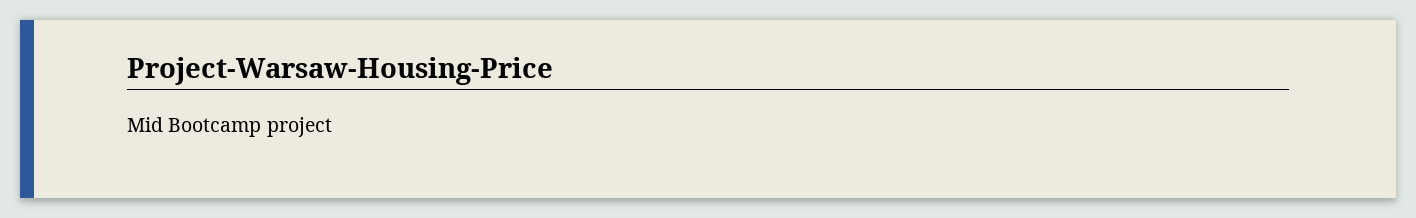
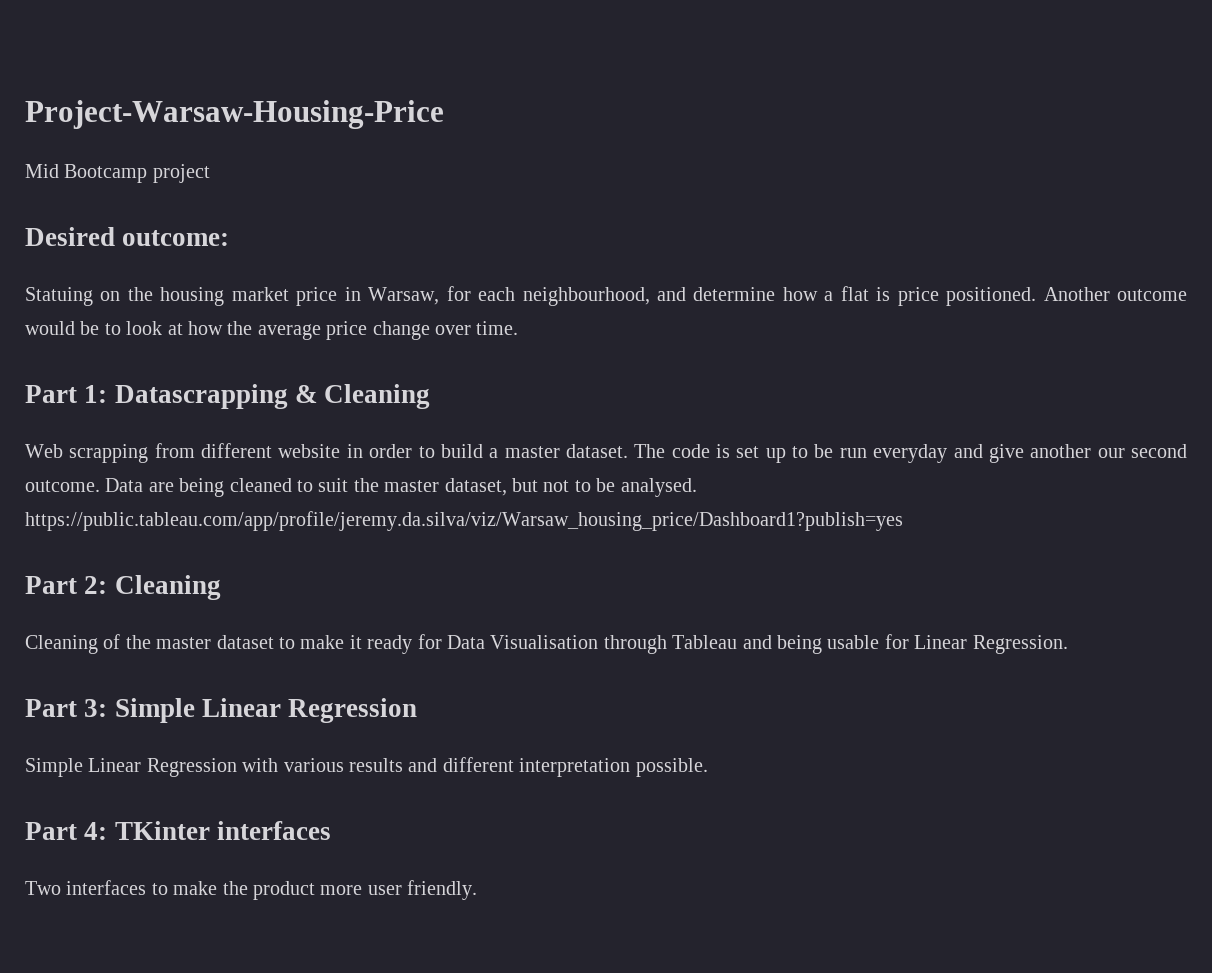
(332, 127) none -> [25,227,230,246] [25,286,1188,306] [25,321,519,340] [25,384,431,409] [25,443,1187,463] [25,478,697,497] [25,511,903,531] [25,575,221,600] [25,634,1068,654] [25,698,418,723] [25,757,708,777] [25,821,331,840] [25,880,478,900] // Desired outcome: // Statuing on the housing market price in Warsaw, for each neighbourhood, and determine how a flat is price positioned. Another outcome would be to look at how the average price change over time. // Part 1: Datascrapping & Cleaning // Web scrapping from different website in order to build a master dataset. The code is set up to be run everyday and give another our second outcome. Data are being cleaned to suit the master dataset, but not to be analysed. https://public.tableau.com/app/profile/jeremy.da.silva/viz/Warsaw_housing_price/Dashboard1?publish=yes // Part 2: Cleaning // Cleaning of the master dataset to make it ready for Data Visualisation through Tableau and being usable for Linear Regression. // Part 3: Simple Linear Regression // Simple Linear Regression with various results and different interpretation possible. // Part 4: TKinter interfaces // Two interfaces to make the product more user friendly.

